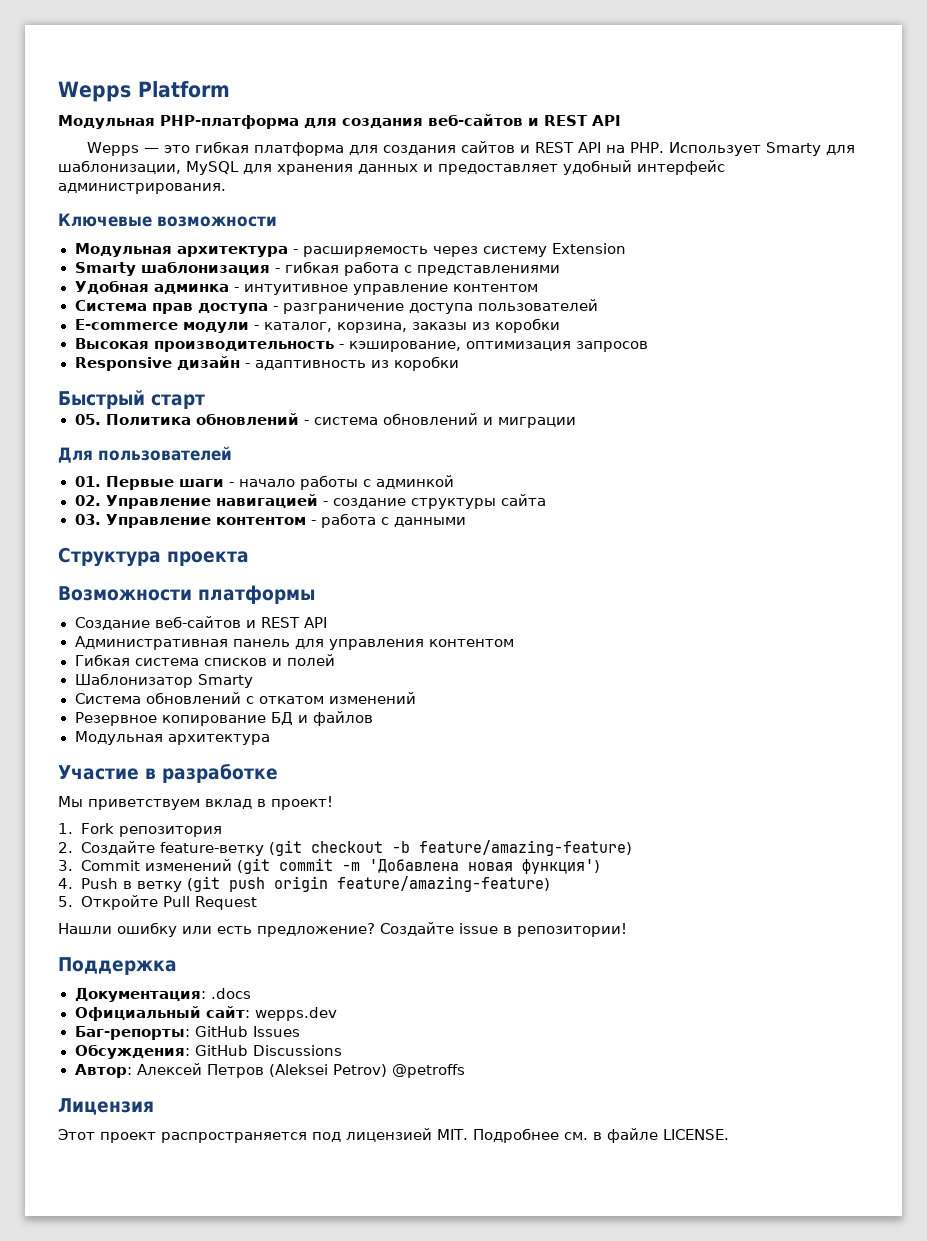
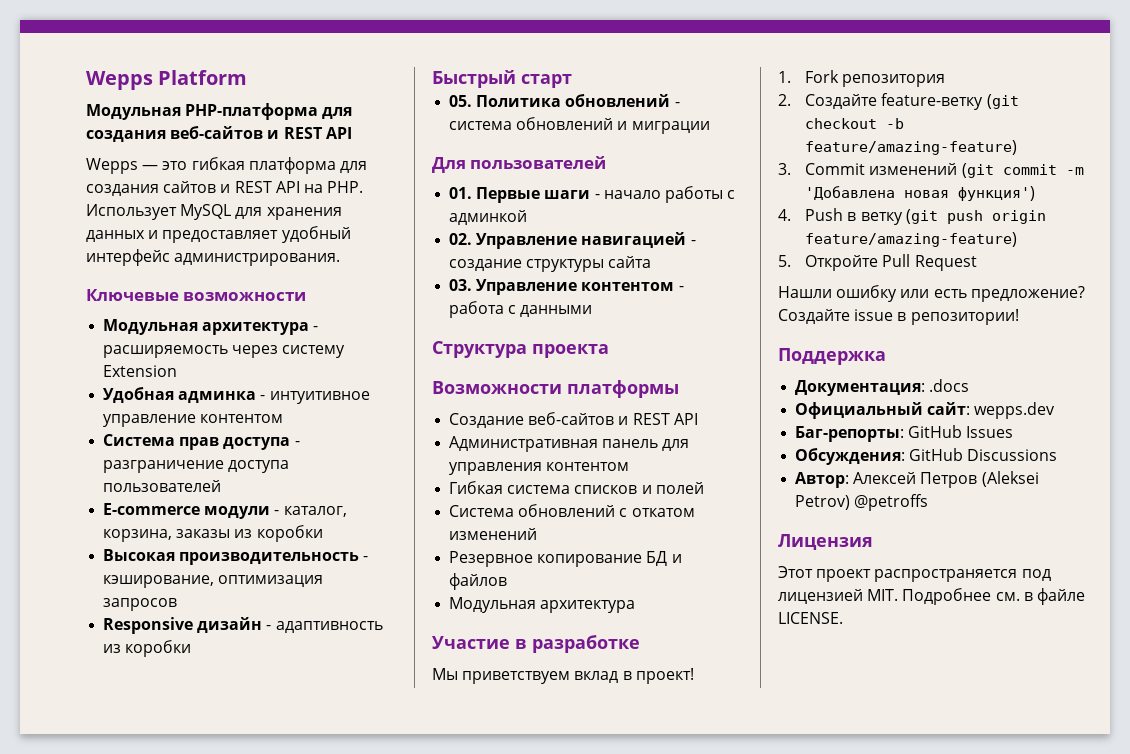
[765,142,855,156] [58,160,181,174] Smarty для шаблонизации, -> (177, 212) none
[74,261,560,276] // Smarty шаблонизация - гибкая работа с представлениями -> (178, 371) none
[74,673,253,688] // Шаблонизатор Smarty -> (704, 488) none

